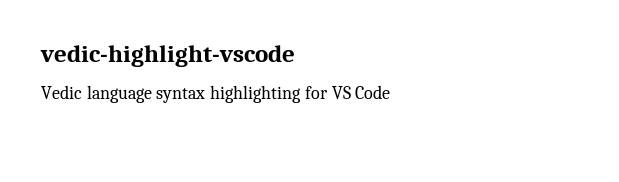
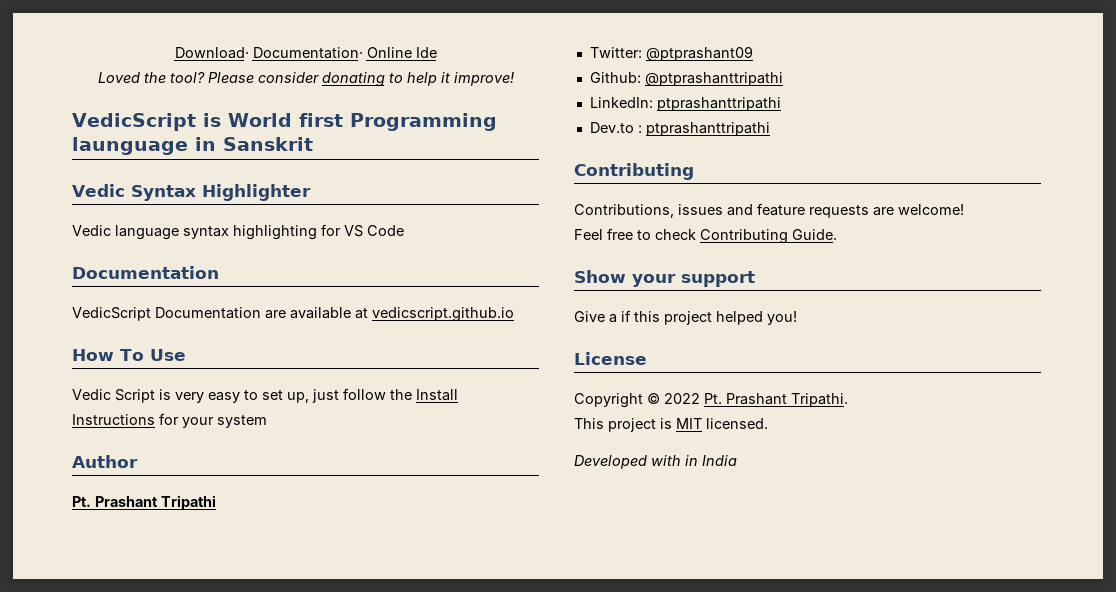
[40,45,295,67] vedic-highlight-vscode -> [174,47,437,59] [97,72,514,87] [72,113,497,131] [72,137,313,155] [72,184,311,201] Download· Documentation· Online Ide // Loved the tool? Please consider donating to help it improve! // VedicScript is World first Programming launguage in Sanskrit // Vedic Syntax Highlighter
(391, 92) none -> [72,266,219,279] [72,307,514,322] [72,349,186,361] [72,388,458,403] [72,413,267,428] [72,455,138,468] [72,495,216,510] [589,46,753,61] [589,72,783,86] [589,97,781,111] [589,122,770,136] [574,163,694,180] [574,203,964,218] [574,228,837,244] [574,270,755,287] [574,310,797,325] [574,352,647,365] [574,393,848,408] [574,418,768,432] [574,455,737,469] // Documentation // VedicScript Documentation are available at vedicscript.github.io // How To Use // Vedic Script is very easy to set up, just follow the Install Instructions for your system // Author // Pt. Prashant Tripathi // Twitter: @ptprashant09 // Github: @ptprashanttripathi // LinkedIn: ptprashanttripathi // Dev.to : ptprashanttripathi // Contributing // Contributions, issues and feature requests are welcome! // Feel free to check Contributing Guide. // Show your support // Give a if this project helped you! // License // Copyright © 2022 Pt. Prashant Tripathi. // This project is MIT licensed. // Developed with in India

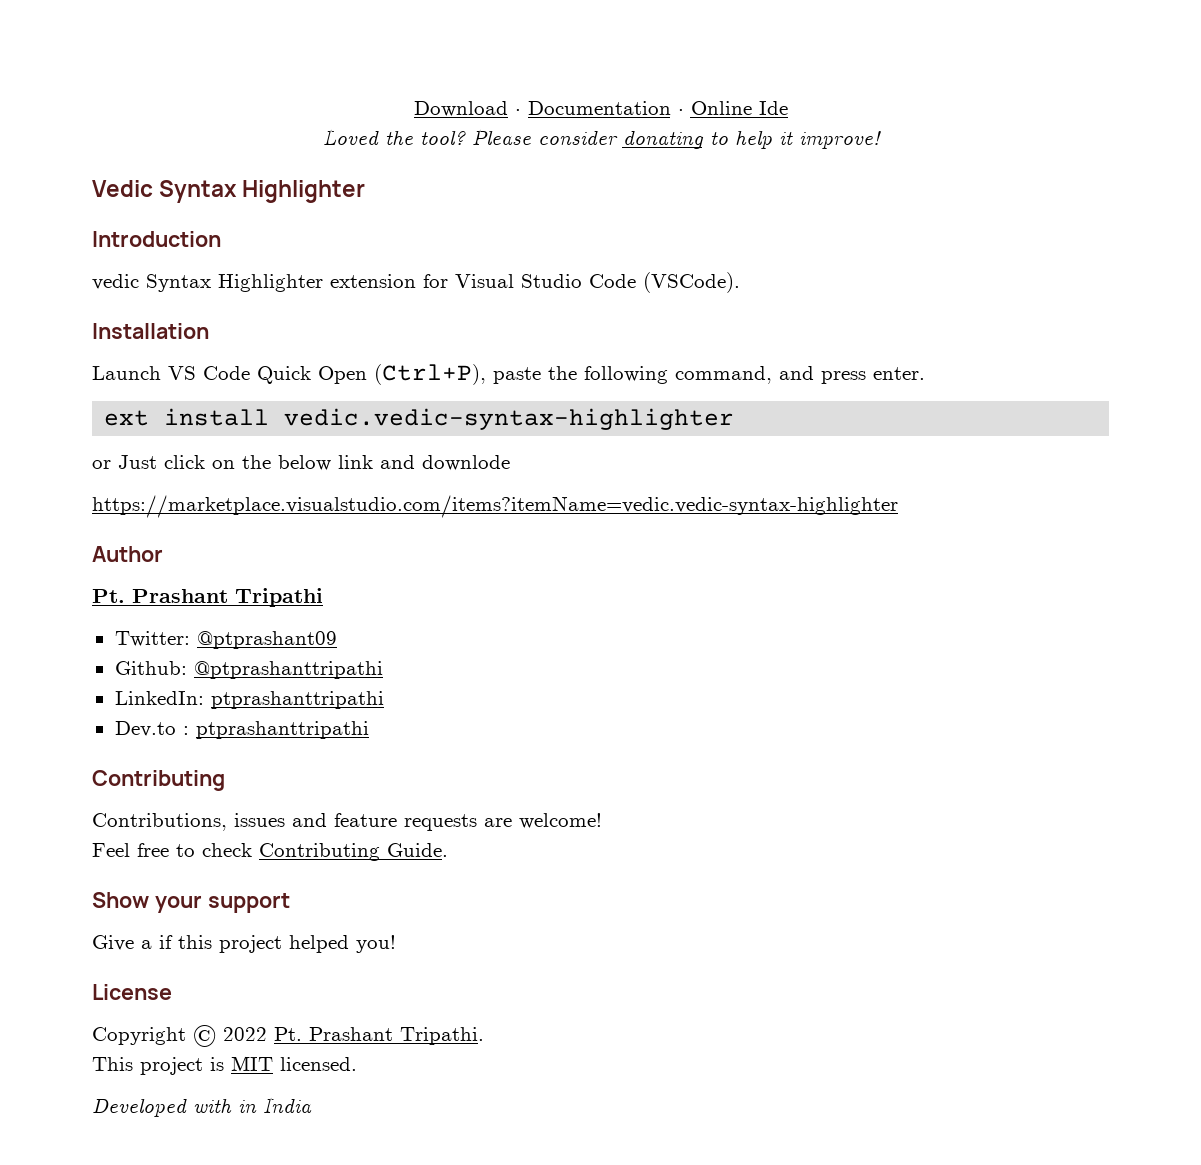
[174,47,363,59] Download· Documentation· -> [413,101,684,117] Download · Documentation ·
[72,113,497,131] [72,137,313,155] [72,184,311,201] [72,224,404,240] [72,266,219,279] [72,307,514,322] [72,349,186,361] [72,388,458,403] [72,413,267,428] VedicScript is World first Programming launguage in Sanskrit // Vedic Syntax Highlighter // Vedic language syntax highlighting for VS Code // Documentation // VedicScript Documentation are available at vedicscript.github.io // How To Use // Vedic Script is very easy to set up, just follow the Install Instructions for your system -> [92,180,366,203] [92,231,221,247] [92,272,740,293] [92,323,209,339] [92,364,925,385] [104,408,735,430] [92,455,510,471] [92,495,898,518] Vedic Syntax Highlighter // Introduction // vedic Syntax Highlighter extension for Visual Studio Code (VSCode). // Installation // Launch VS Code Quick Open (Ctrl+P), paste the following command, and press enter. // ext install vedic.vedic-syntax-highlighter // or Just click on the below link and downlode // https://marketplace.visualstudio.com/items?itemName=vedic.vedic-syntax-highlighter

